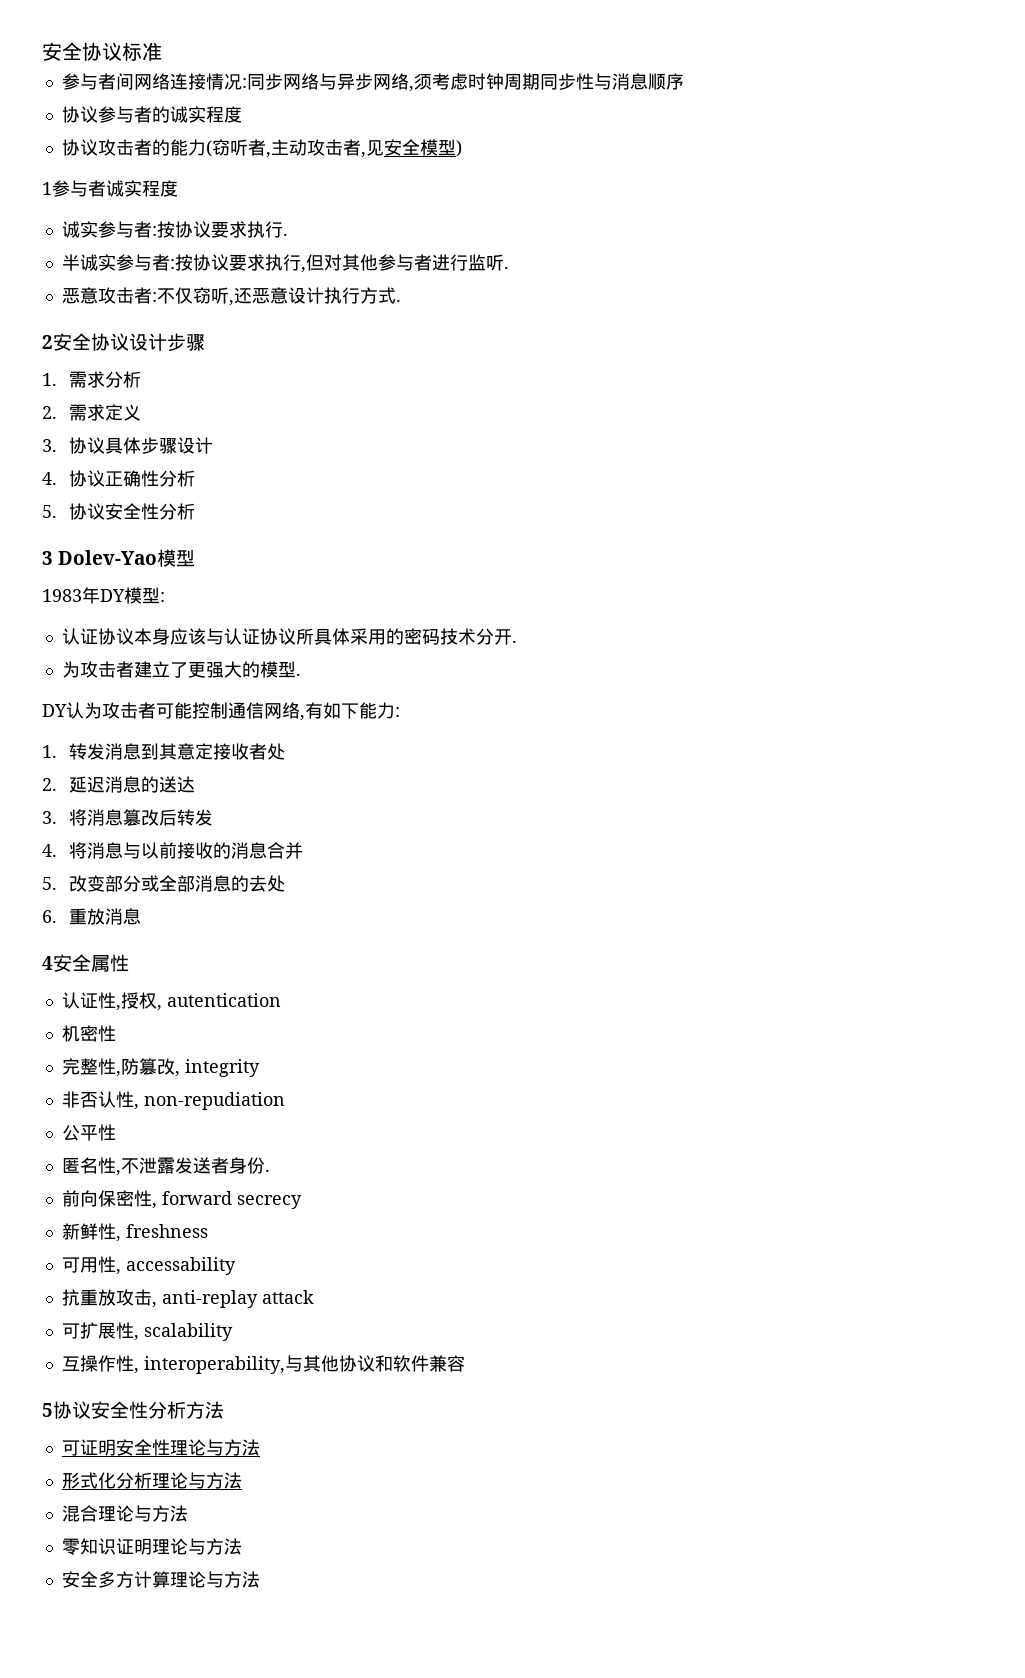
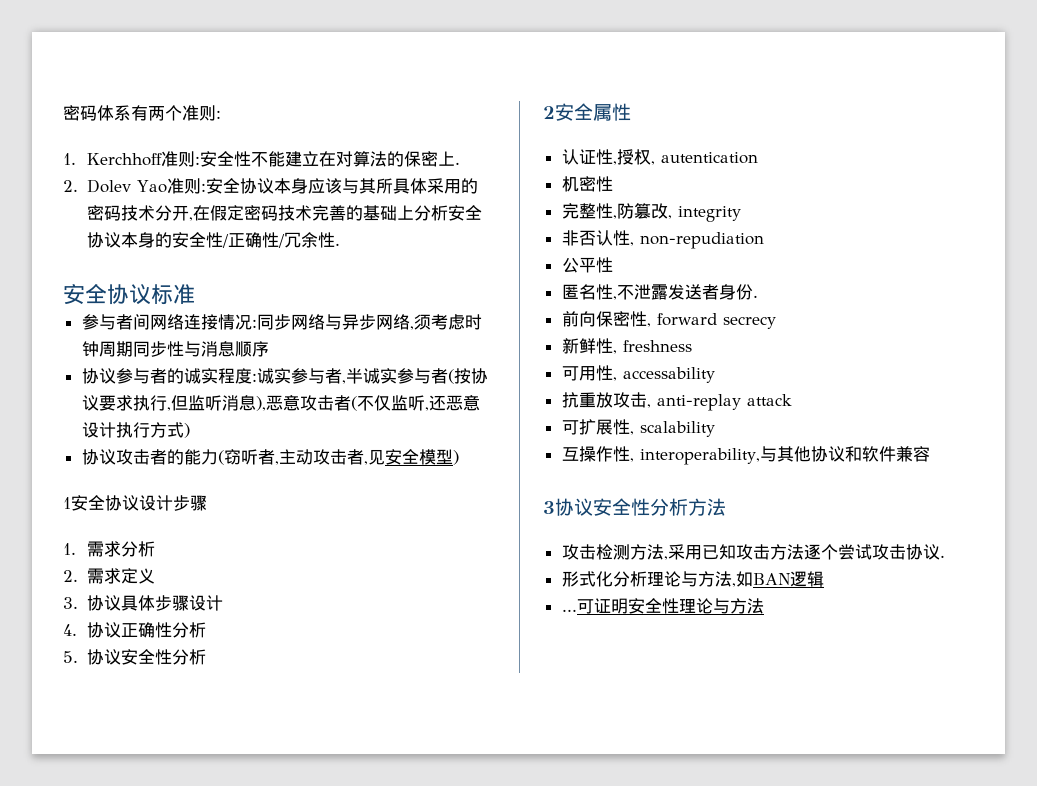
(42, 51) none -> [63,105,221,121] [63,151,461,167] [63,178,479,194] [87,205,483,221] [87,232,341,248] 密码体系有两个准则: // 1. Kerchhoff准则:安全性不能建立在对算法的保密上. // 2. Dolev Yao准则:安全协议本身应该与其所具体采用的密码技术分开,在假定密码技术完善的基础上分析安全协议本身的安全性/正确性/冗余性. //
(242, 114) none -> [251,368,488,384] [81,395,480,411] [81,422,190,438] :诚实参与者,半诚实参与者(按协议要求执行,但监听消息),恶意攻击者(不仅监听,还恶意设计执行方式)
[52,180,178,197] [61,221,288,238] [61,254,509,273] [61,287,401,306] [42,335,53,349] 参与者诚实程度 // 诚实参与者:按协议要求执行. // 半诚实参与者:按协议要求执行,但对其他参与者进行监听. // 恶意攻击者:不仅窃听,还恶意设计执行方式. // 2 -> (71, 503) none
[42,549,196,567] [42,587,165,604] [61,628,517,645] [61,661,301,678] [42,702,400,721] [42,743,286,760] [42,776,196,793] [42,809,214,826] [42,842,304,859] [42,875,286,892] [42,908,142,925] [42,956,53,970] 3 Dolev-Yao模型 // 1983年DY模型: // 认证协议本身应该与认证协议所具体采用的密码技术分开. // 为攻击者建立了更强大的模型. // DY认为攻击者可能控制通信网络,有如下能力: // 1.转发消息到其意定接收者处 // 2.延迟消息的送达 // 3.将消息篡改后转发 // 4.将消息与以前接收的消息合并 // 5.改变部分或全部消息的去处 // 6.重放消息 // 4 -> [543,106,555,119] 2
[42,1403,53,1417] 5 -> [543,501,555,514] 3
(224, 1410) none -> [561,544,945,560] [561,571,824,587] [561,609,577,612] 攻击检测方法,采用已知攻击方法逐个尝试攻击协议. // 形式化分析理论与方法,如BAN逻辑 // ...
[61,1472,242,1489] [61,1505,188,1522] [61,1538,242,1555] [61,1571,260,1588] // 形式化分析理论与方法 // 混合理论与方法 // 零知识证明理论与方法 // 安全多方计算理论与方法 -> (764, 606) none

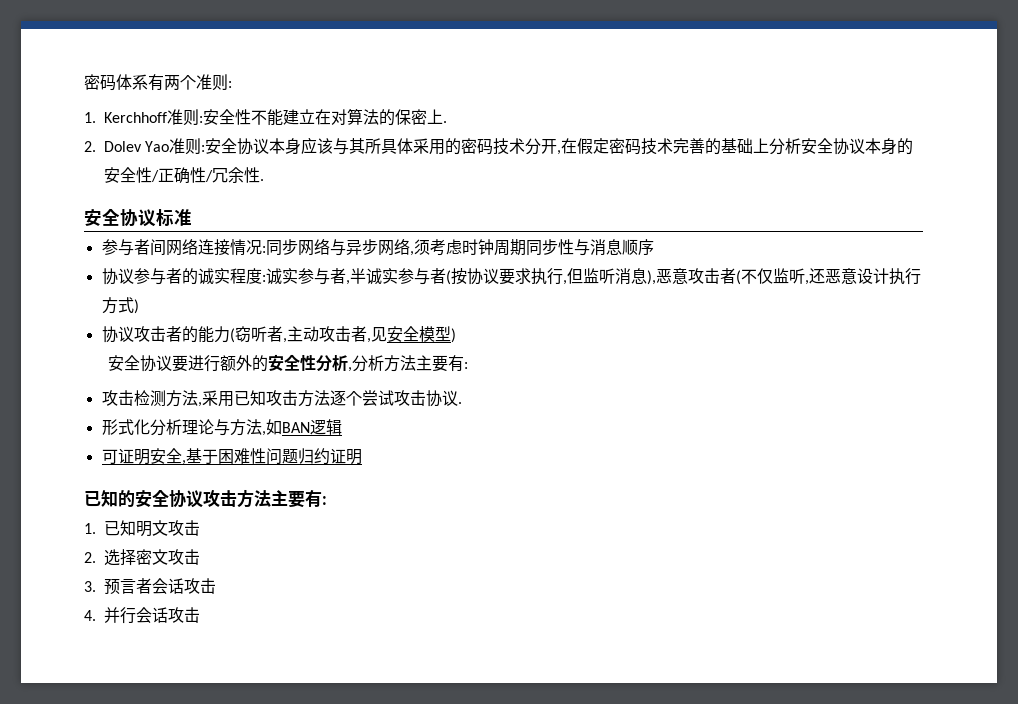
[63,495,207,511] [63,541,156,557] [63,568,156,584] [63,595,224,611] [63,622,207,638] [63,649,207,665] [543,103,631,121] [561,149,758,165] [561,176,613,192] [561,203,741,222] [561,230,764,249] [561,257,613,273] [561,284,758,300] [561,311,776,329] [561,338,692,354] [561,365,715,383] [561,392,792,411] [561,419,715,437] [561,446,930,465] [543,498,650,516] 1安全协议设计步骤 // 1.需求分析 // 2.需求定义 // 3.协议具体步骤设计 // 4.协议正确性分析 // 5.协议安全性分析 // 2安全属性 // 认证性,授权, autentication // 机密性 // 完整性,防篡改, integrity // 非否认性, non-repudiation // 公平性 // 匿名性,不泄露发送者身份. // 前向保密性, forward secrecy // 新鲜性, freshness // 可用性, accessability // 抗重放攻击, anti-replay attack // 可扩展性, scalability // 互操作性, interoperability,与其他协议和软件兼容 // 3协议安全性 -> [107,354,352,372] 安全协议要进行额外的安全性分析,
(726, 507) none -> [415,355,468,372] 主要有:
[561,609,577,612] ... -> (342, 427) none
[661,598,764,614] 性理论与方法 -> [181,448,362,465] [84,489,327,508] [84,520,200,537] [84,549,200,566] [84,578,216,595] [84,607,200,624] ,基于困难性问题归约证明 // 已知的安全协议攻击方法主要有: // 1.已知明文攻击 // 2.选择密文攻击 // 3.预言者会话攻击 // 4.并行会话攻击

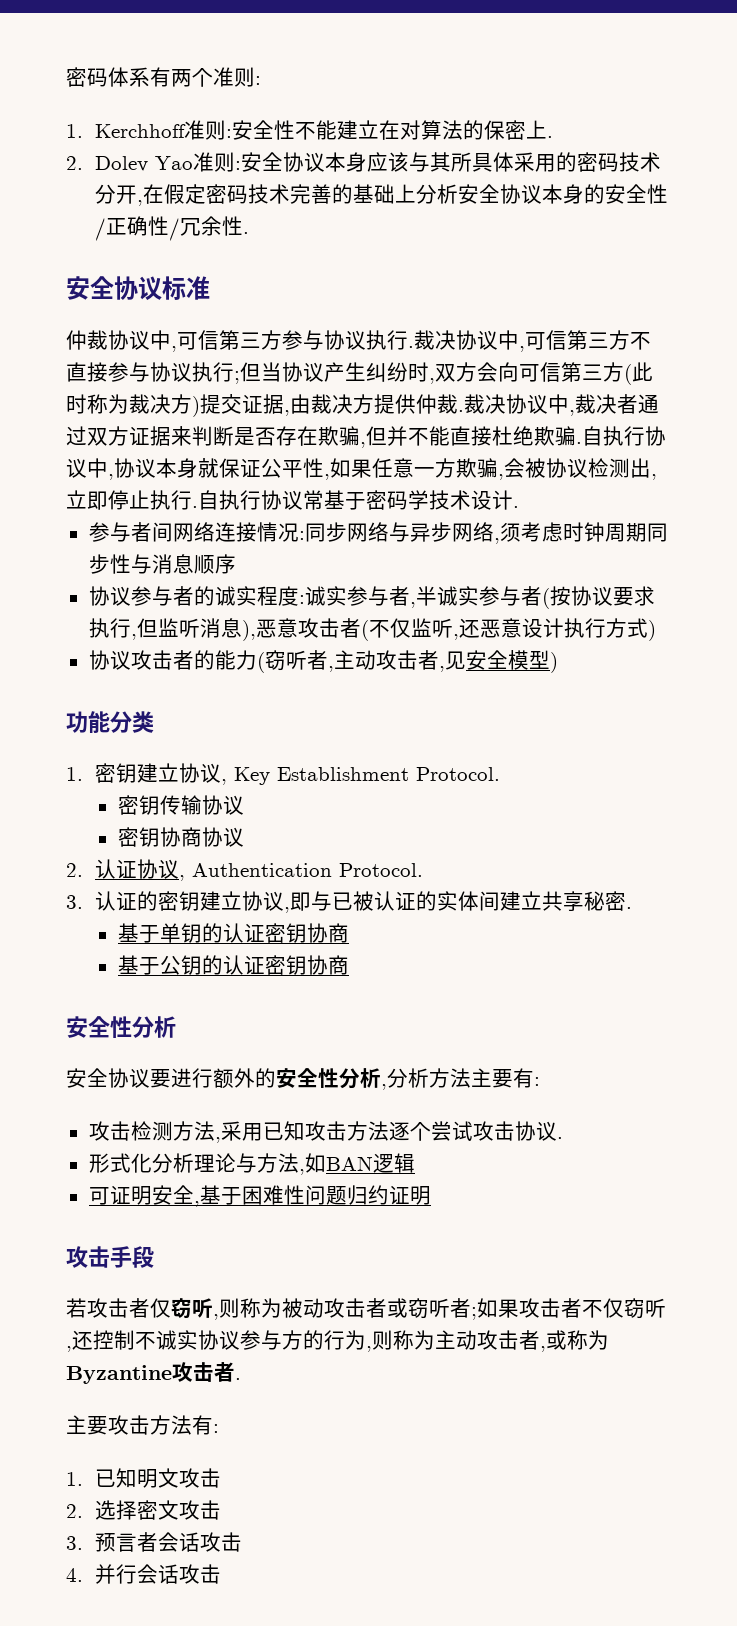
(192, 217) none -> [66,330,651,352] [66,362,653,385] [66,394,659,417] [66,426,666,448] [66,458,657,480] [66,490,519,510] // 仲裁协议中,可信第三方参与协议执行.裁决协议中,可信第三方不直接参与协议执行;但当协议产生纠纷时,双方会向可信第三方(此时称为裁决方)提交证据,由裁决方提供仲裁.裁决协议中,裁决者通过双方证据来判断是否存在欺骗,但并不能直接杜绝欺骗.自执行协议中,协议本身就保证公平性,如果任意一方欺骗,会被协议检测出,立即停止执行.自执行协议常基于密码学技术设计.
(456, 335) none -> [66,711,154,733] [66,763,501,785] [117,795,244,815] [117,827,244,847] [66,859,424,881] [66,891,633,913] [117,923,349,943] [117,955,349,975] [66,1016,176,1038] // 功能分类 // 1.密钥建立协议, Key Establishment Protocol. // 密钥传输协议 // 密钥协商协议 // 2.认证协议, Authentication Protocol. // 3.认证的密钥建立协议,即与已被认证的实体间建立共享秘密. // 基于单钥的认证密钥协商 // 基于公钥的认证密钥协商 // 安全性分析
[84,489,305,508] 已知的安全协议攻击方法主要 -> [66,1246,154,1268] [66,1298,666,1320] [66,1330,609,1352] [66,1362,241,1384] [66,1415,192,1435] 攻击手段 // 若攻击者仅窃听,则称为被动攻击者或窃听者;如果攻击者不仅窃听,还控制不诚实协议参与方的行为,则称为主动攻击者,或称为Byzantine攻击者. // 主要攻击方法

